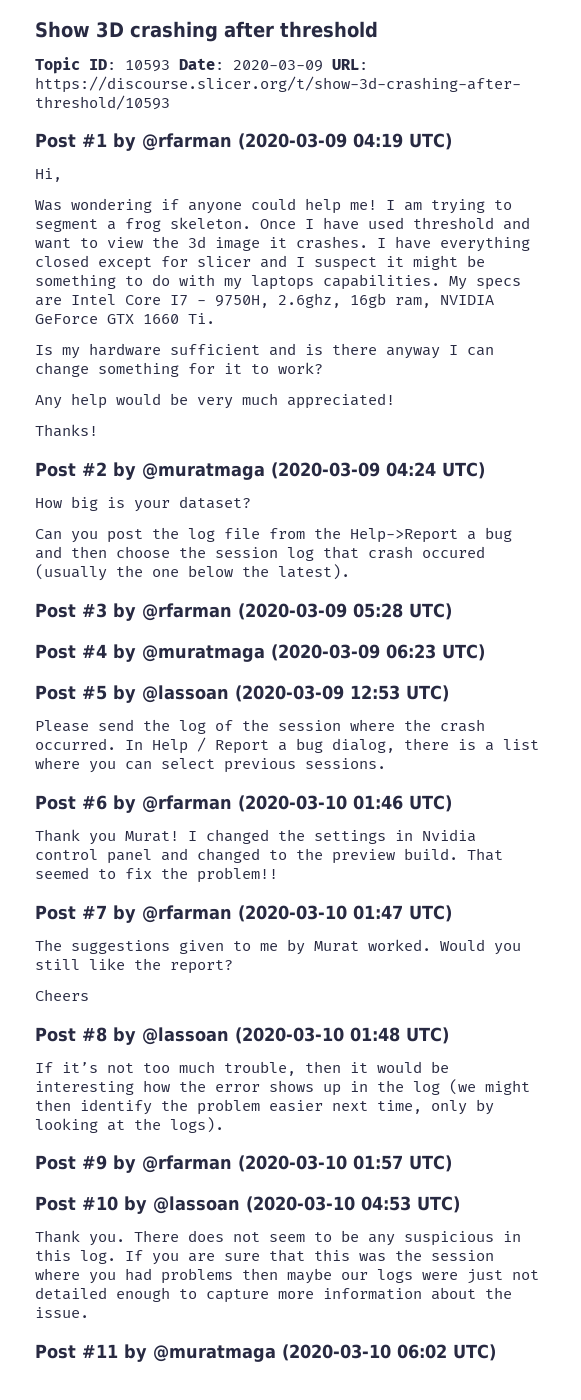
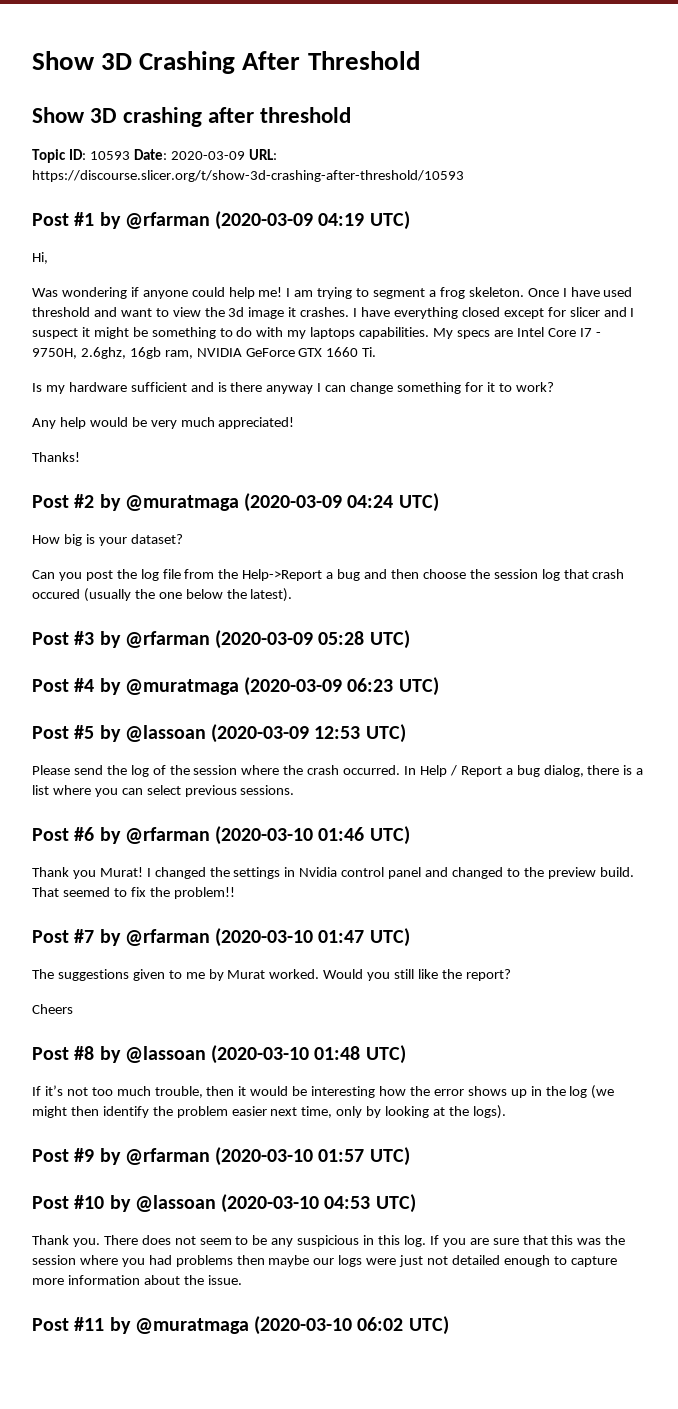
[35,21,124,38] Show 3D -> [32,51,420,74] [32,107,118,123] Show 3D Crashing After Threshold // Show 3D

